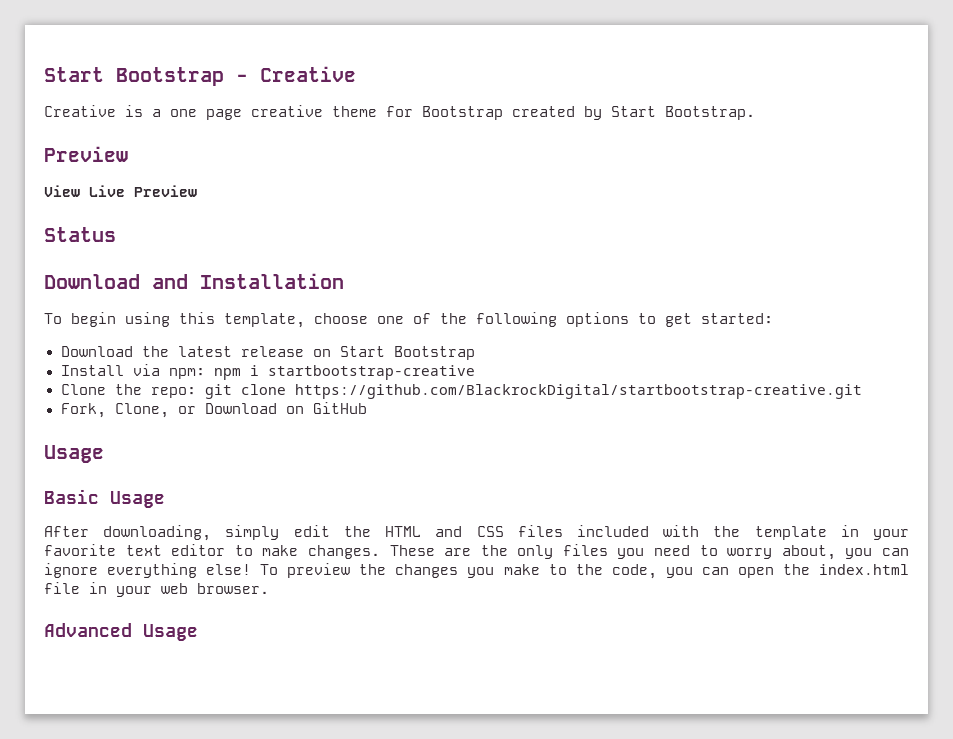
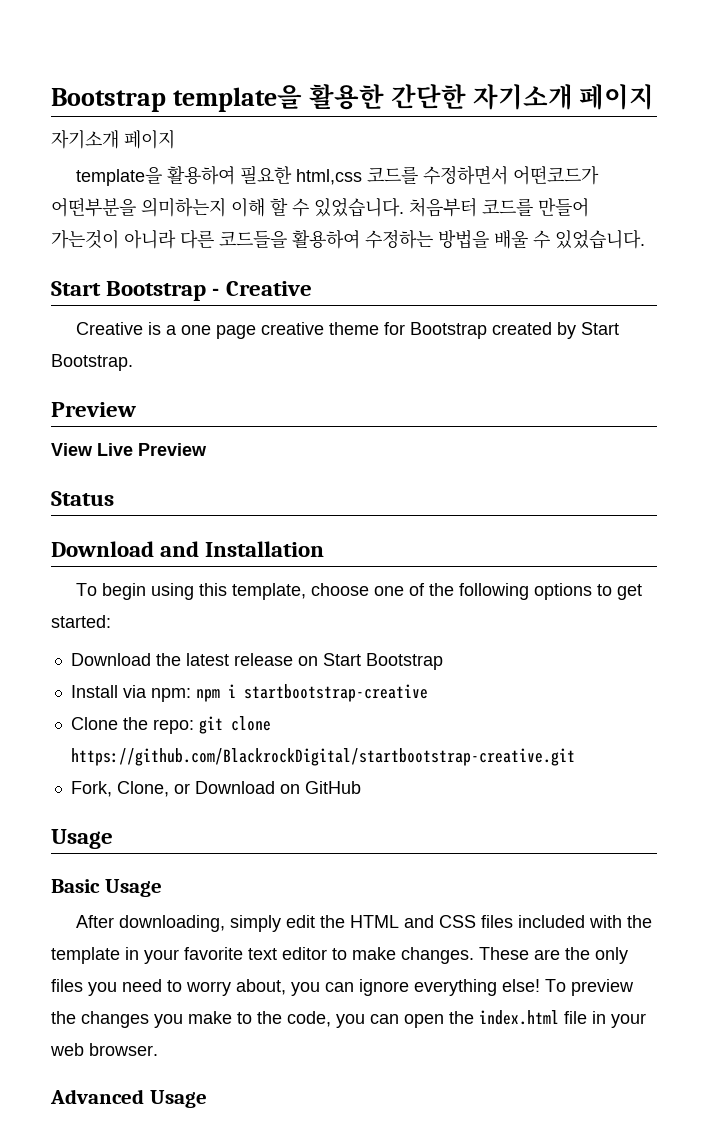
(44, 74) none -> [51,84,655,112] [51,129,175,149] [76,165,600,186] [51,197,589,217] [51,229,645,249] Bootstrap template을 활용한 간단한 자기소개 페이지 // 자기소개 페이지 // template을 활용하여 필요한 html,css 코드를 수정하면서 어떤코드가 어떤부분을 의미하는지 이해 할 수 있었습니다. 처음부터 코드를 만들어 가는것이 아니라 다른 코드들을 활용하여 수정하는 방법을 배울 수 있었습니다. //

